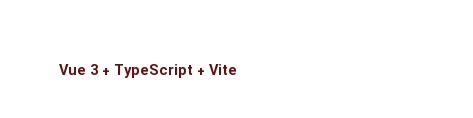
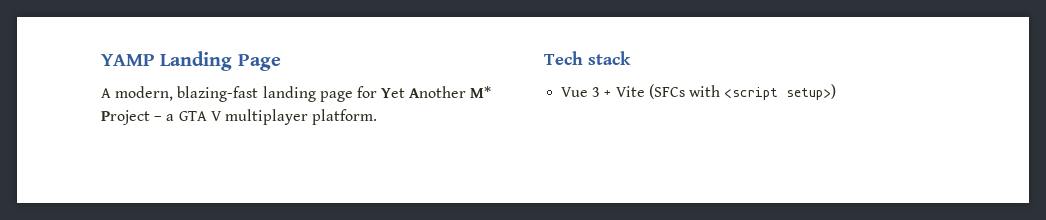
[59,64,237,78] Vue 3 + TypeScript + Vite -> [101,51,281,71] [101,86,492,102] [101,109,378,125] [544,51,631,65] [561,84,837,100] YAMP Landing Page // A modern, blazing-fast landing page for Yet Another M* Project – a GTA V multiplayer platform. // Tech stack // Vue 3 + Vite (SFCs with <script setup>)

